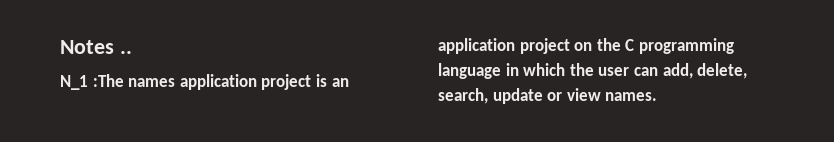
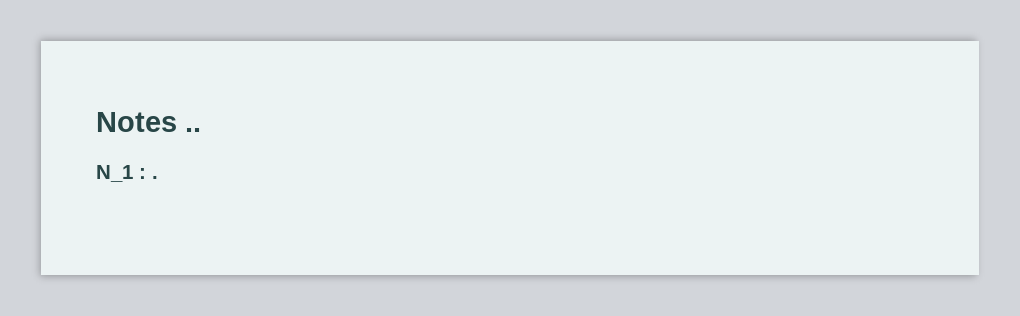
[92,74,349,90] [438,38,734,54] [438,63,748,79] [438,88,658,104] :The names application project is an application project on the C programming language in which the user can add, delete, search, update or view names. -> [139,168,158,179] : .

